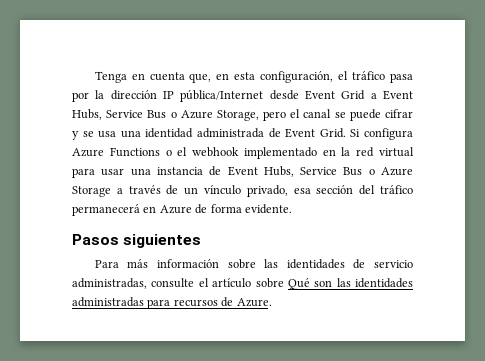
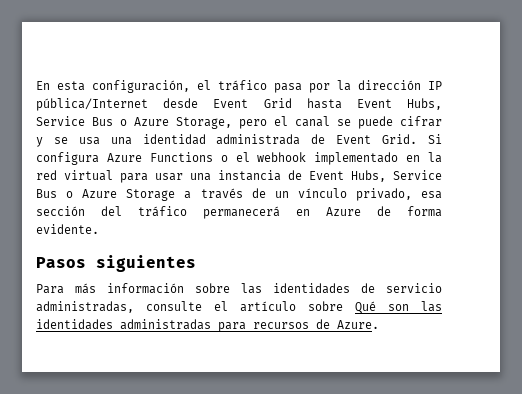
[94,71,230,83] Tenga en cuenta que, en -> [36,81,50,90] En
[370,93,377,99] a -> [306,98,342,109] hasta

